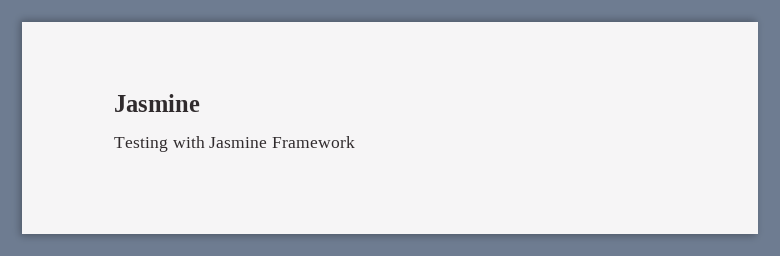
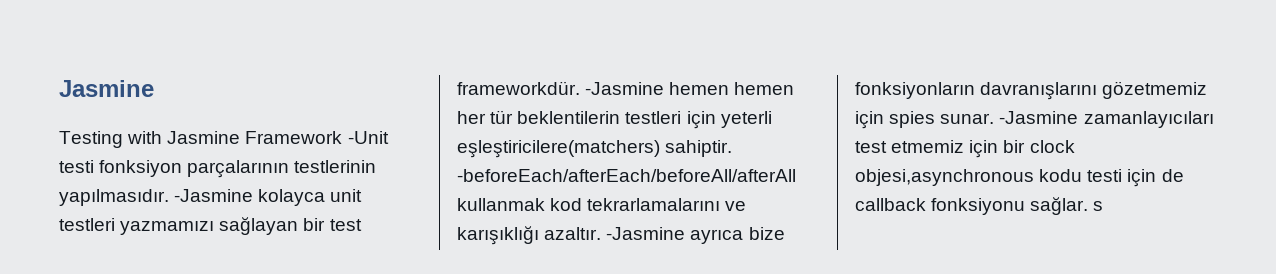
(356, 142) none -> [347,131,389,144] [59,160,377,178] [59,189,363,206] [59,217,362,235] [457,81,795,95] [457,110,772,129] [457,140,733,158] [457,169,796,182] [457,198,747,211] [457,226,785,245] [855,81,1208,100] [855,111,1214,129] [855,140,1075,158] [855,169,1184,187] [855,197,1104,215] -Unit testi fonksiyon parçalarının testlerinin yapılmasıdır. -Jasmine kolayca unit testleri yazmamızı sağlayan bir test frameworkdür. -Jasmine hemen hemen her tür beklentilerin testleri için yeterli eşleştiricilere(matchers) sahiptir. -beforeEach/afterEach/beforeAll/afterAll kullanmak kod tekrarlamalarını ve karışıklığı azaltır. -Jasmine ayrıca bize fonksiyonların davranışlarını gözetmemiz için spies sunar. -Jasmine zamanlayıcıları test etmemiz için bir clock objesi,asynchronous kodu testi için de callback fonksiyonu sağlar. s

